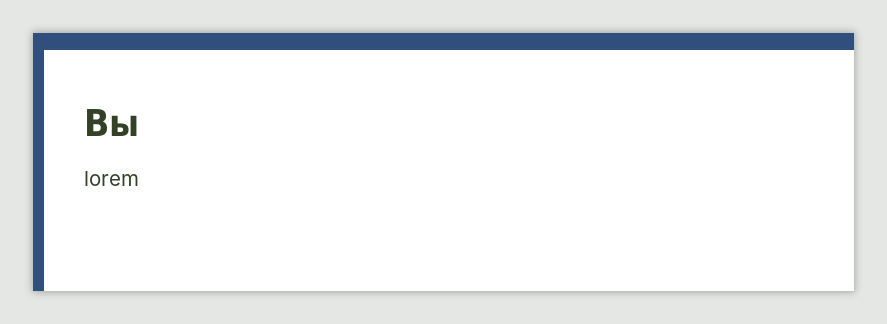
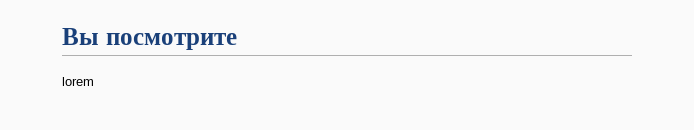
(139, 122) none -> [105,33,237,50] посмотрите

